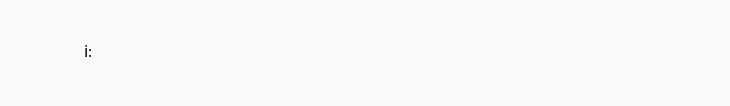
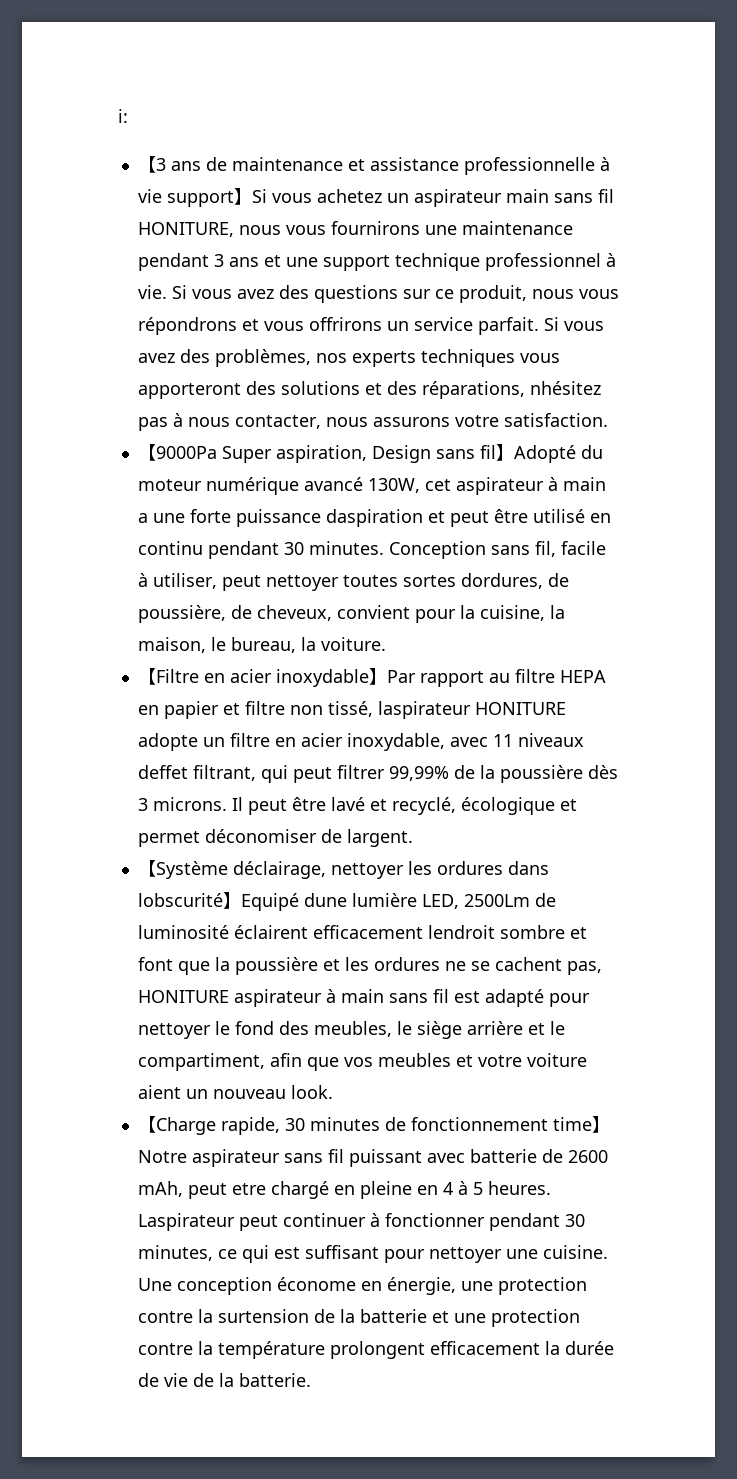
(92, 51) none -> [137,156,610,175] [137,188,614,207] [137,221,573,237] [137,253,616,271] [137,285,619,303] [137,317,604,335] [137,349,560,367] [137,381,601,399] [137,413,608,431] [137,444,603,463] [137,477,606,495] [137,509,611,527] [137,541,606,559] [137,573,569,591] [137,605,565,623] [137,637,386,653] [137,668,606,687] [137,701,566,719] [137,733,584,751] [137,765,618,783] [137,797,577,815] [137,829,413,847] [137,860,549,879] [137,892,556,911] [137,925,587,939] [137,957,602,975] [137,989,590,1007] [137,1021,565,1039] [137,1053,587,1071] [137,1085,333,1099] [137,1116,610,1135] [137,1149,608,1167] [137,1181,551,1199] [137,1213,585,1231] [137,1245,608,1263] [137,1277,587,1295] [137,1309,580,1327] [137,1341,614,1359] [137,1373,311,1387] // 【3 ans de maintenance et assistance professionnelle à vie support】Si vous achetez un aspirateur main sans fil HONITURE, nous vous fournirons une maintenance pendant 3 ans et une support technique professionnel à vie. Si vous avez des questions sur ce produit, nous vous répondrons et vous offrirons un service parfait. Si vous avez des problèmes, nos experts techniques vous apporteront des solutions et des réparations, nhésitez pas à nous contacter, nous assurons votre satisfaction. // 【9000Pa Super aspiration, Design sans fil】Adopté du moteur numérique avancé 130W, cet aspirateur à main a une forte puissance daspiration et peut être utilisé en continu pendant 30 minutes. Conception sans fil, facile à utiliser, peut nettoyer toutes sortes dordures, de poussière, de cheveux, convient pour la cuisine, la maison, le bureau, la voiture. // 【Filtre en acier inoxydable】Par rapport au filtre HEPA en papier et filtre non tissé, laspirateur HONITURE adopte un filtre en acier inoxydable, avec 11 niveaux deffet filtrant, qui peut filtrer 99,99% de la poussière dès 3 microns. Il peut être lavé et recyclé, écologique et permet déconomiser de largent. // 【Système déclairage, nettoyer les ordures dans lobscurité】Equipé dune lumière LED, 2500Lm de luminosité éclairent efficacement lendroit sombre et font que la poussière et les ordures ne se cachent pas, HONITURE aspirateur à main sans fil est adapté pour nettoyer le fond des meubles, le siège arrière et le compartiment, afin que vos meubles et votre voiture aient un nouveau look. // 【Charge rapide, 30 minutes de fonctionnement time】Notre aspirateur sans fil puissant avec batterie de 2600 mAh, peut etre chargé en pleine en 4 à 5 heures. Laspirateur peut continuer à fonctionner pendant 30 minutes, ce qui est suffisant pour nettoyer une cuisine. Une conception économe en énergie, une protection contre la surtension de la batterie et une protection contre la température prolongent efficacement la durée de vie de la batterie.

